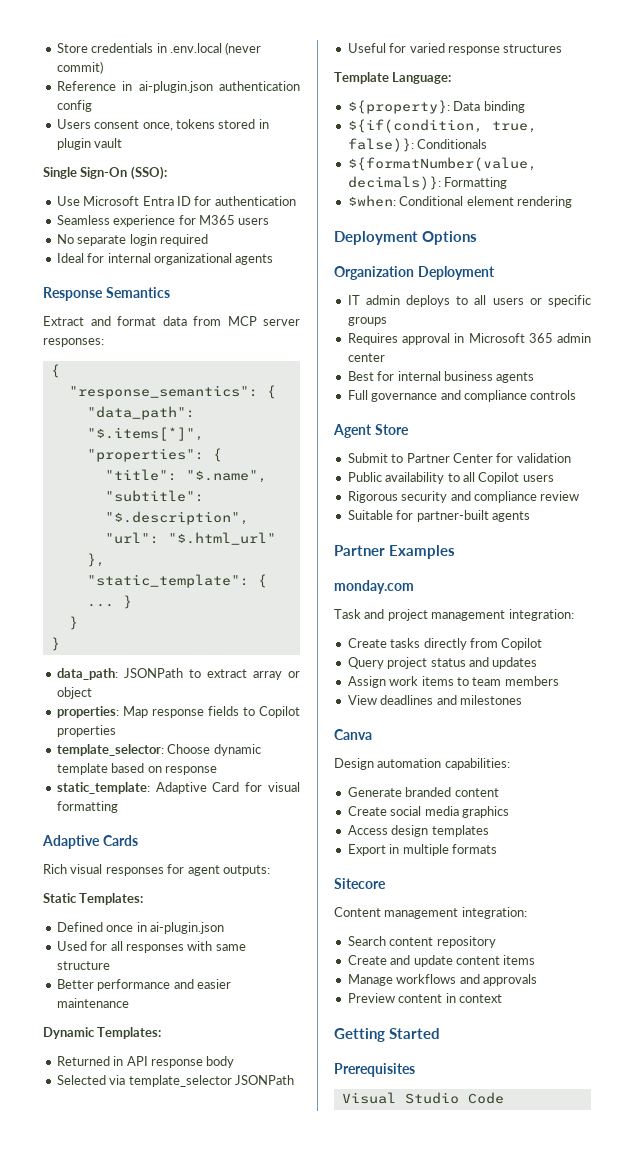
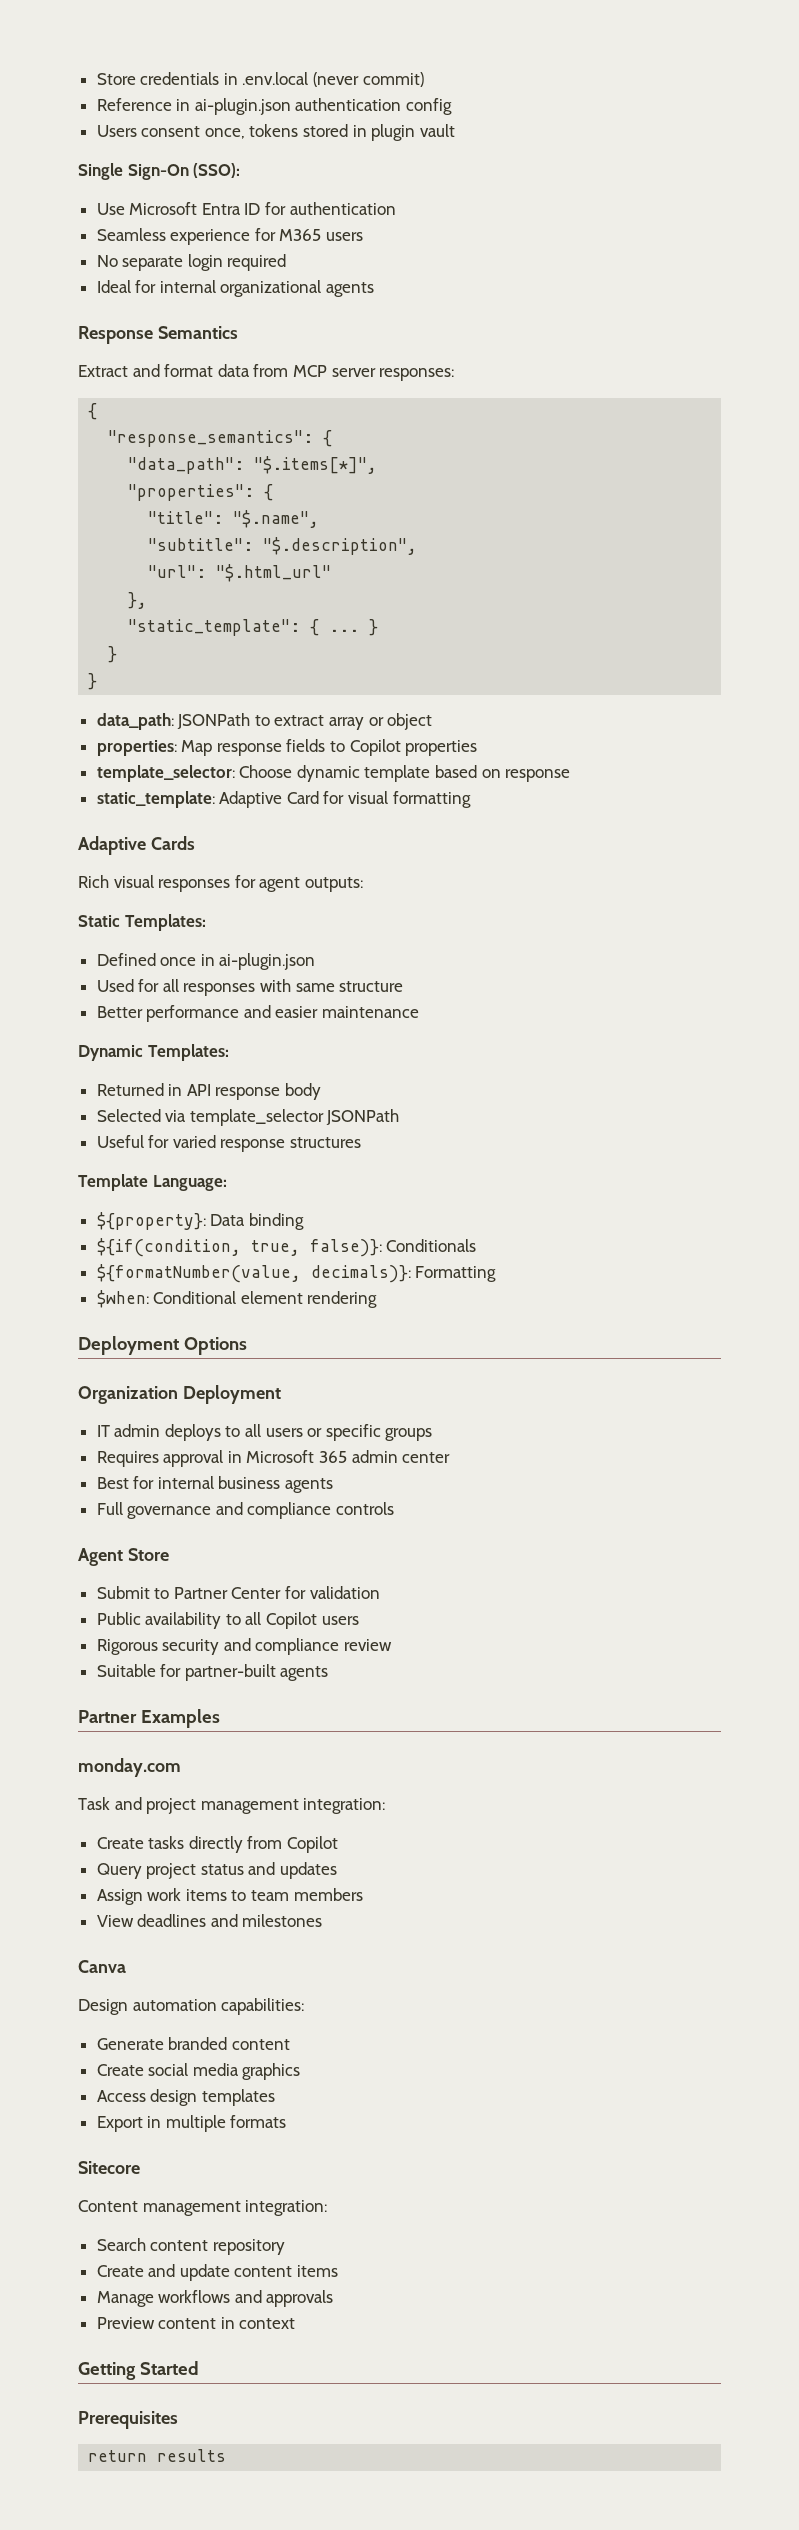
[341,1092,504,1104] Visual Studio Code -> [88,2449,227,2462] return results

